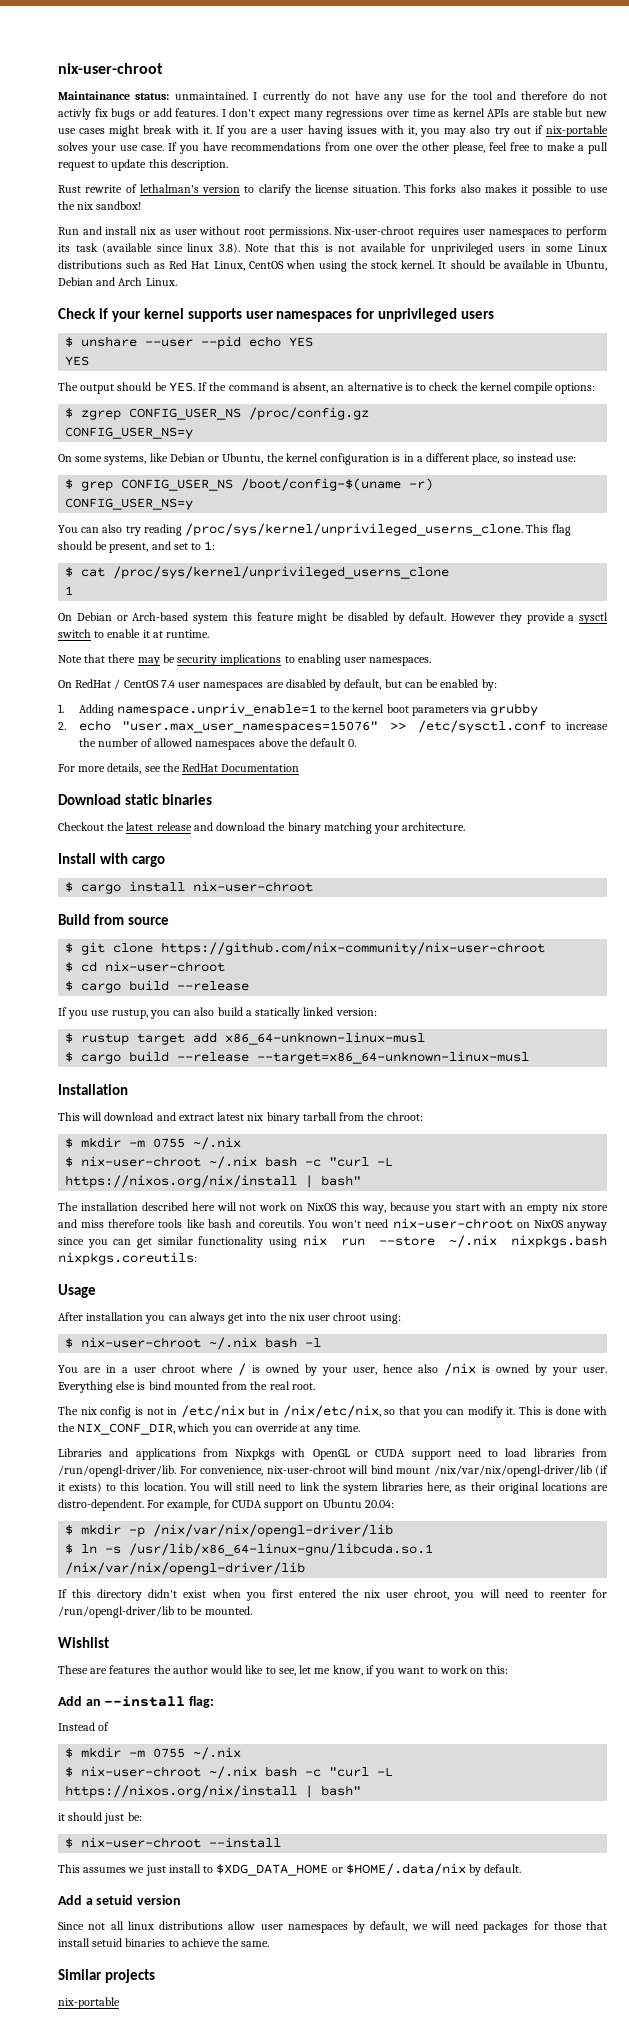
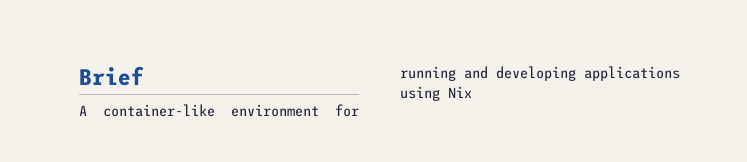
[58,63,163,74] [58,91,607,103] [58,108,608,120] [58,125,609,137] [58,142,608,154] [58,159,228,171] [58,184,608,196] [58,201,142,210] [58,226,607,238] [58,243,607,255] [58,260,607,272] [58,277,177,286] [58,308,495,322] [65,336,314,349] [65,356,90,366] [58,382,596,394] [65,407,370,420] [65,427,194,439] [58,453,577,465] [65,478,434,491] [65,498,194,510] [58,523,571,536] [58,541,216,553] [65,566,450,579] [65,586,74,595] [58,612,608,624] [58,629,210,638] [58,654,432,666] [58,679,497,691] [58,703,539,716] [58,720,608,733] [78,738,357,750] [58,763,300,774] [58,794,212,805] [58,822,466,834] [58,853,165,867] [65,881,314,894] [58,914,169,925] [65,942,546,955] [65,961,226,972] [65,980,250,993] [58,1007,377,1019] [65,1032,426,1045] [65,1051,530,1064] [58,1084,128,1095] [58,1112,423,1124] [65,1137,242,1150] [65,1156,394,1169] [65,1175,362,1188] [58,1202,609,1214] [58,1218,608,1231] [58,1235,607,1248] [58,1252,197,1265] [58,1284,96,1298] [58,1312,401,1324] [65,1337,322,1350] [58,1363,607,1376] [58,1381,315,1393] [58,1405,608,1418] [58,1423,360,1435] [58,1448,607,1460] [58,1465,608,1477] [58,1482,608,1494] [58,1499,394,1511] [65,1524,394,1537] [65,1543,434,1556] [65,1562,306,1575] [58,1589,607,1601] [58,1606,252,1618] [58,1637,109,1648] [58,1665,509,1677] [58,1696,214,1708] [58,1722,110,1731] [65,1747,242,1760] [65,1766,394,1779] [65,1785,362,1798] [58,1812,142,1824] [65,1837,282,1848] [58,1863,522,1876] [58,1895,181,1905] [58,1921,607,1933] [58,1938,270,1947] [58,1969,155,1983] [58,1997,120,2009] nix-user-chroot // Maintainance status: unmaintained. I currently do not have any use for the tool and therefore do not activly fix bugs or add features. I don't expect many regressions over time as kernel APIs are stable but new use cases might break with it. If you are a user having issues with it, you may also try out if nix-portable solves your use case. If you have recommendations from one over the other please, feel free to make a pull request to update this description. // Rust rewrite of lethalman's version to clarify the license situation. This forks also makes it possible to use the nix sandbox! // Run and install nix as user without root permissions. Nix-user-chroot requires user namespaces to perform its task (available since linux 3.8). Note that this is not available for unprivileged users in some Linux distributions such as Red Hat Linux, CentOS when using the stock kernel. It should be available in Ubuntu, Debian and Arch Linux. // Check if your kernel supports user namespaces for unprivileged users // $ unshare --user --pid echo YES // YES // The output should be YES. If the command is absent, an alternative is to check the kernel compile options: // $ zgrep CONFIG_USER_NS /proc/config.gz // CONFIG_USER_NS=y // On some systems, like Debian or Ubuntu, the kernel configuration is in a different place, so instead use: // $ grep CONFIG_USER_NS /boot/config-$(uname -r) // CONFIG_USER_NS=y // You can also try reading /proc/sys/kernel/unprivileged_userns_clone. This flag should be present, and set to 1: // $ cat /proc/sys/kernel/unprivileged_userns_clone // 1 // On Debian or Arch-based system this feature might be disabled by default. However they provide a sysctl switch to enable it at runtime. // Note that there may be security implications to enabling user namespaces. // On RedHat / CentOS 7.4 user namespaces are disabled by default, but can be enabled by: // 1. Adding namespace.unpriv_enable=1 to the kernel boot parameters via grubby // 2. echo "user.max_user_namespaces=15076" >> /etc/sysctl.conf to increase the number of allowed namespaces above the default 0. // For more details, see the RedHat Documentation // Download static binaries // Checkout the latest release and download the binary matching your architecture. // Install with cargo // $ cargo install nix-user-chroot // Build from source // $ git clone https://github.com/nix-community/nix-user-chroot // $ cd nix-user-chroot // $ cargo build --release // If you use rustup, you can also build a statically linked version: // $ rustup target add x86_64-unknown-linux-musl // $ cargo build --release --target=x86_64-unknown-linux-musl // Installation // This will download and extract latest nix binary tarball from the chroot: // $ mkdir -m 0755 ~/.nix // $ nix-user-chroot ~/.nix bash -c "curl -L https://nixos.org/nix/install | bash" // The installation described here will not work on NixOS this way, because you start with an empty nix store and miss therefore tools like bash and coreutils. You won't need nix-user-chroot on NixOS anyway since you can get similar functionality using nix run --store ~/.nix nixpkgs.bash nixpkgs.coreutils: // Usage // After installation you can always get into the nix user chroot using: // $ nix-user-chroot ~/.nix bash -l // You are in a user chroot where / is owned by your user, hence also /nix is owned by your user. Everything else is bind mounted from the real root. // The nix config is not in /etc/nix but in /nix/etc/nix, so that you can modify it. This is done with the NIX_CONF_DIR, which you can override at any time. // Libraries and applications from Nixpkgs with OpenGL or CUDA support need to load libraries from /run/opengl-driver/lib. For convenience, nix-user-chroot will bind mount /nix/var/nix/opengl-driver/lib (if it exists) to this location. You will still need to link the system libraries here, as their original locations are distro-dependent. For example, for CUDA support on Ubuntu 20.04: // $ mkdir -p /nix/var/nix/opengl-driver/lib // $ ln -s /usr/lib/x86_64-linux-gnu/libcuda.so.1 /nix/var/nix/opengl-driver/lib // If this directory didn't exist when you first entered the nix user chroot, you will need to reenter for /run/opengl-driver/lib to be mounted. // Wishlist // These are features the author would like to see, let me know, if you want to work on this: // Add an --install flag: // Instead of // $ mkdir -m 0755 ~/.nix // $ nix-user-chroot ~/.nix bash -c "curl -L https://nixos.org/nix/install | bash" // it should just be: // $ nix-user-chroot --install // This assumes we just install to $XDG_DATA_HOME or $HOME/.data/nix by default. // Add a setuid version // Since not all linux distributions allow user namespaces by default, we will need packages for those that install setuid binaries to achieve the same. // Similar projects // nix-portable -> [79,66,144,86] [79,104,359,117] [400,66,680,81] [400,86,472,101] Brief // A container-like environment for running and developing applications using Nix

